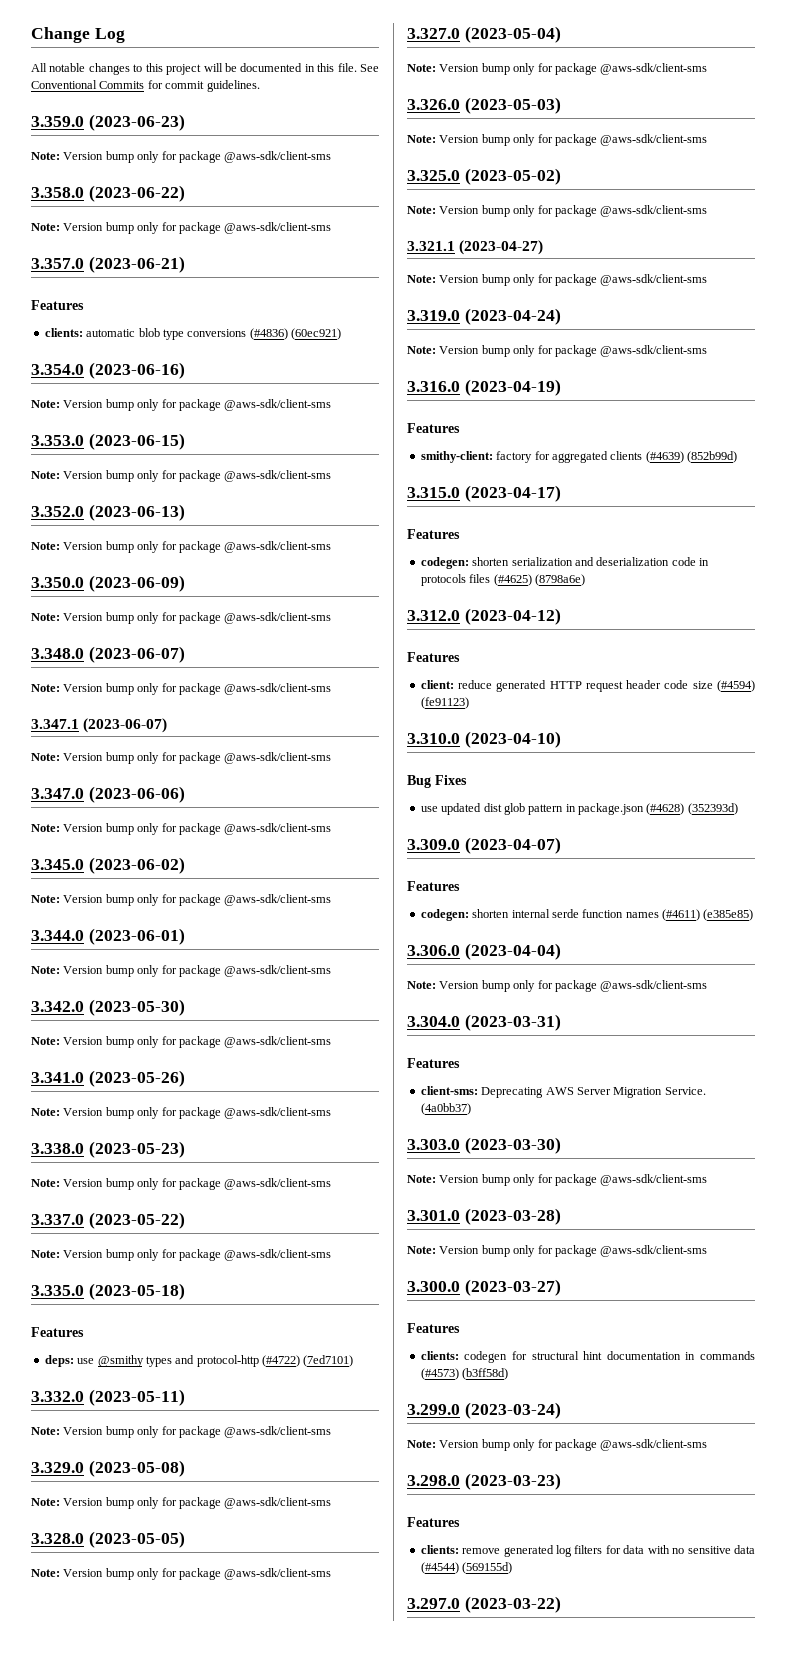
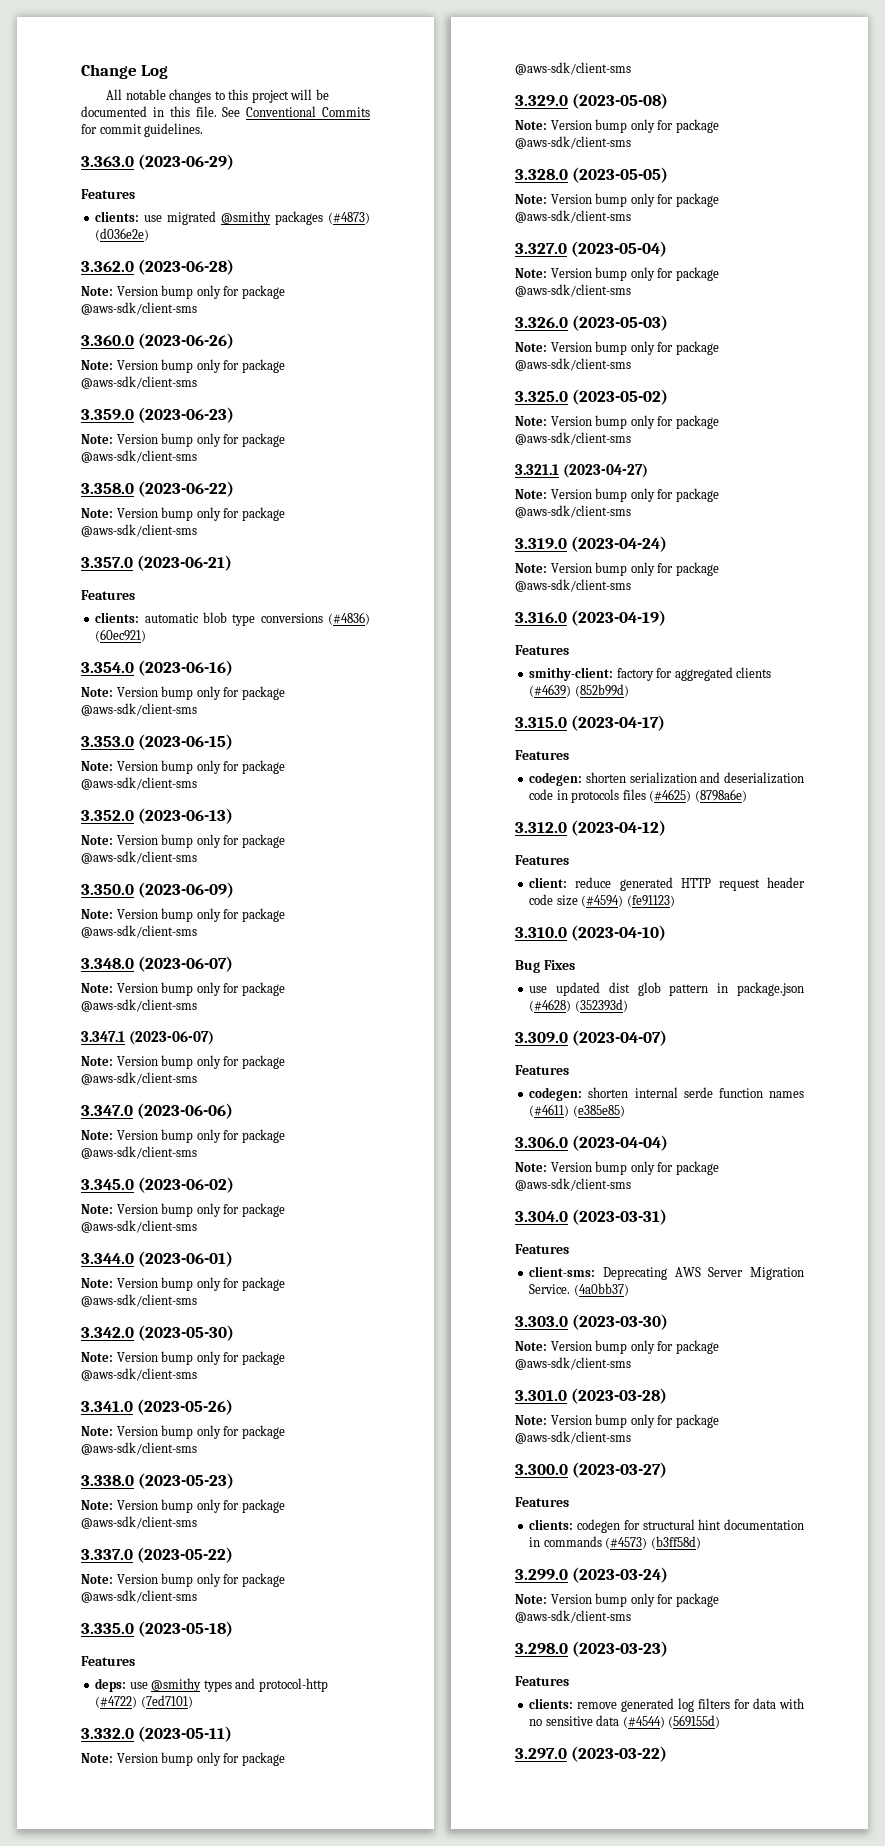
(260, 86) none -> [81,154,235,170] [81,189,135,199] [95,211,370,225] [95,228,150,241] [81,259,235,275] [81,285,285,299] [81,302,197,315] [81,333,235,349] [81,359,285,373] [81,376,197,389] // 3.363.0 (2023-06-29) // Features // clients: use migrated @smithy packages (#4873) (d036e2e) // 3.362.0 (2023-06-28) // Note: Version bump only for package @aws-sdk/client-sms // 3.360.0 (2023-06-26) // Note: Version bump only for package @aws-sdk/client-sms

